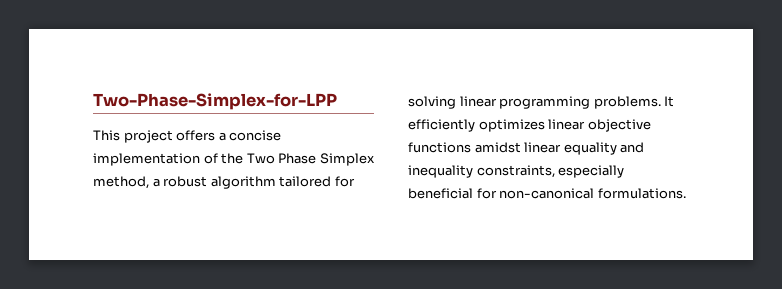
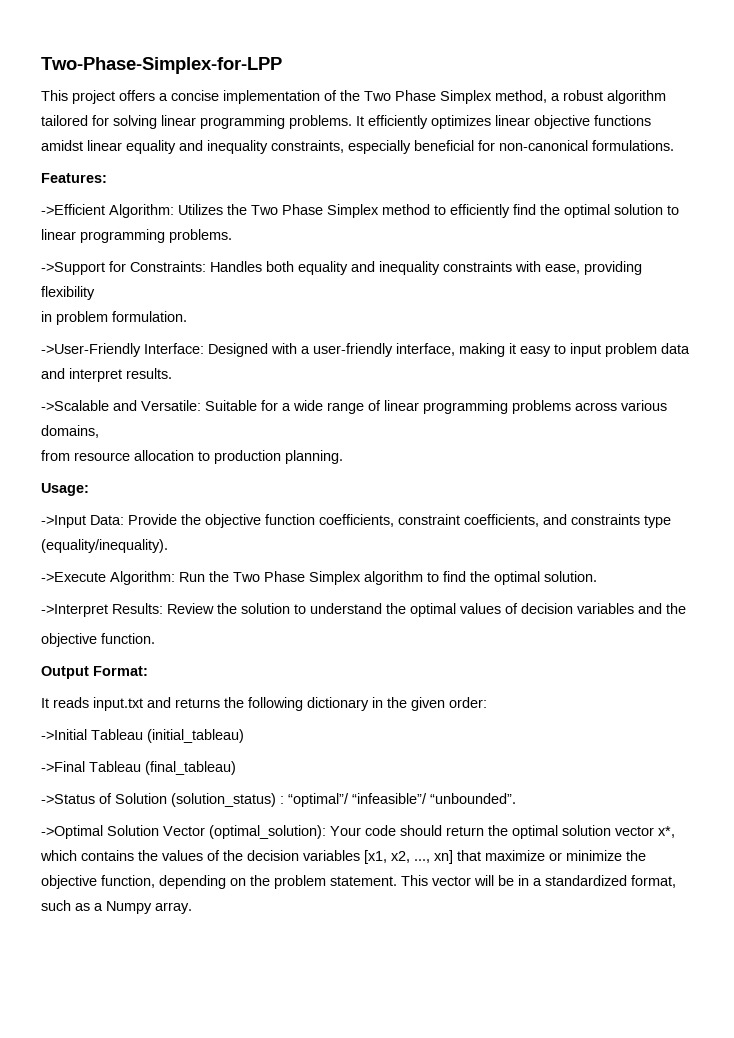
(686, 193) none -> [41,173,107,183] [41,204,679,218] [41,229,232,243] [41,261,642,275] [41,286,95,300] [41,311,187,325] [41,343,690,357] [41,368,172,382] [41,400,667,414] [41,425,99,438] [41,450,343,464] [41,483,89,496] [41,514,671,528] [41,539,168,553] [41,571,597,585] [41,603,686,617] [41,633,155,647] [41,666,148,679] [41,697,487,711] [41,729,244,743] [41,761,236,775] [41,793,516,807] [41,825,675,839] [40,850,646,864] [41,875,676,889] [41,900,192,914] // Features: // ->Efficient Algorithm: Utilizes the Two Phase Simplex method to efficiently find the optimal solution to linear programming problems. // ->Support for Constraints: Handles both equality and inequality constraints with ease, providing flexibility // in problem formulation. // ->User-Friendly Interface: Designed with a user-friendly interface, making it easy to input problem data and interpret results. // ->Scalable and Versatile: Suitable for a wide range of linear programming problems across various domains, // from resource allocation to production planning. // Usage: // ->Input Data: Provide the objective function coefficients, constraint coefficients, and constraints type (equality/inequality). // ->Execute Algorithm: Run the Two Phase Simplex algorithm to find the optimal solution. // ->Interpret Results: Review the solution to understand the optimal values of decision variables and the // objective function. // Output Format: // It reads input.txt and returns the following dictionary in the given order: // ->Initial Tableau (initial_tableau) // ->Final Tableau (final_tableau) // ->Status of Solution (solution_status) : “optimal”/ “infeasible”/ “unbounded”. // ->Optimal Solution Vector (optimal_solution): Your code should return the optimal solution vector x*, which contains the values of the decision variables [x1, x2, ..., xn] that maximize or minimize the objective function, depending on the problem statement. This vector will be in a standardized format, such as a Numpy array.

